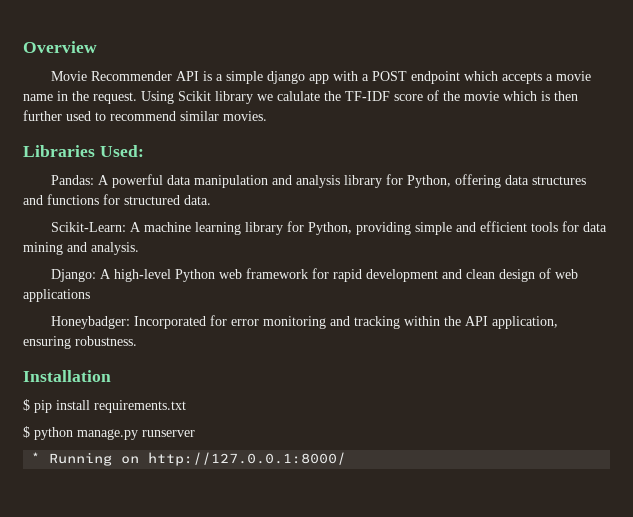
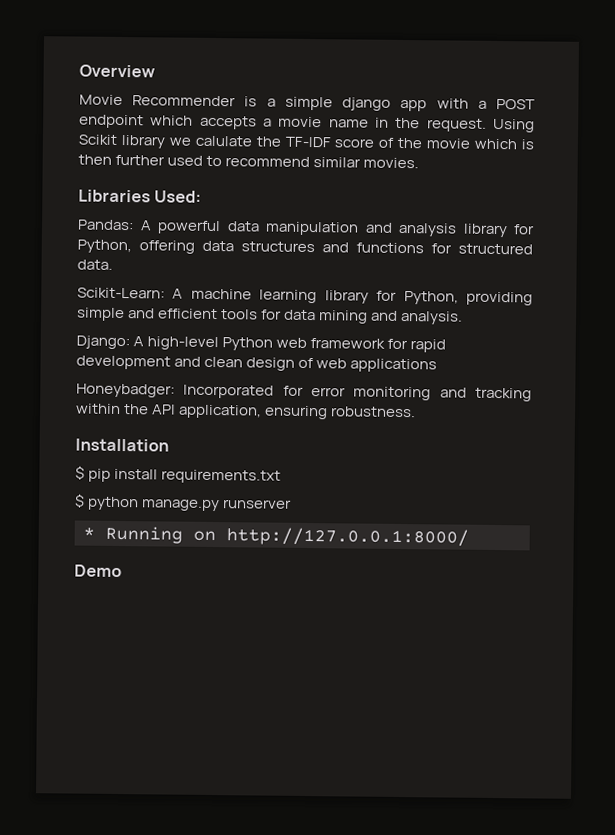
[176,71,200,81] API -> (237, 101) none
(347, 459) none -> [74,564,122,578] // Demo

